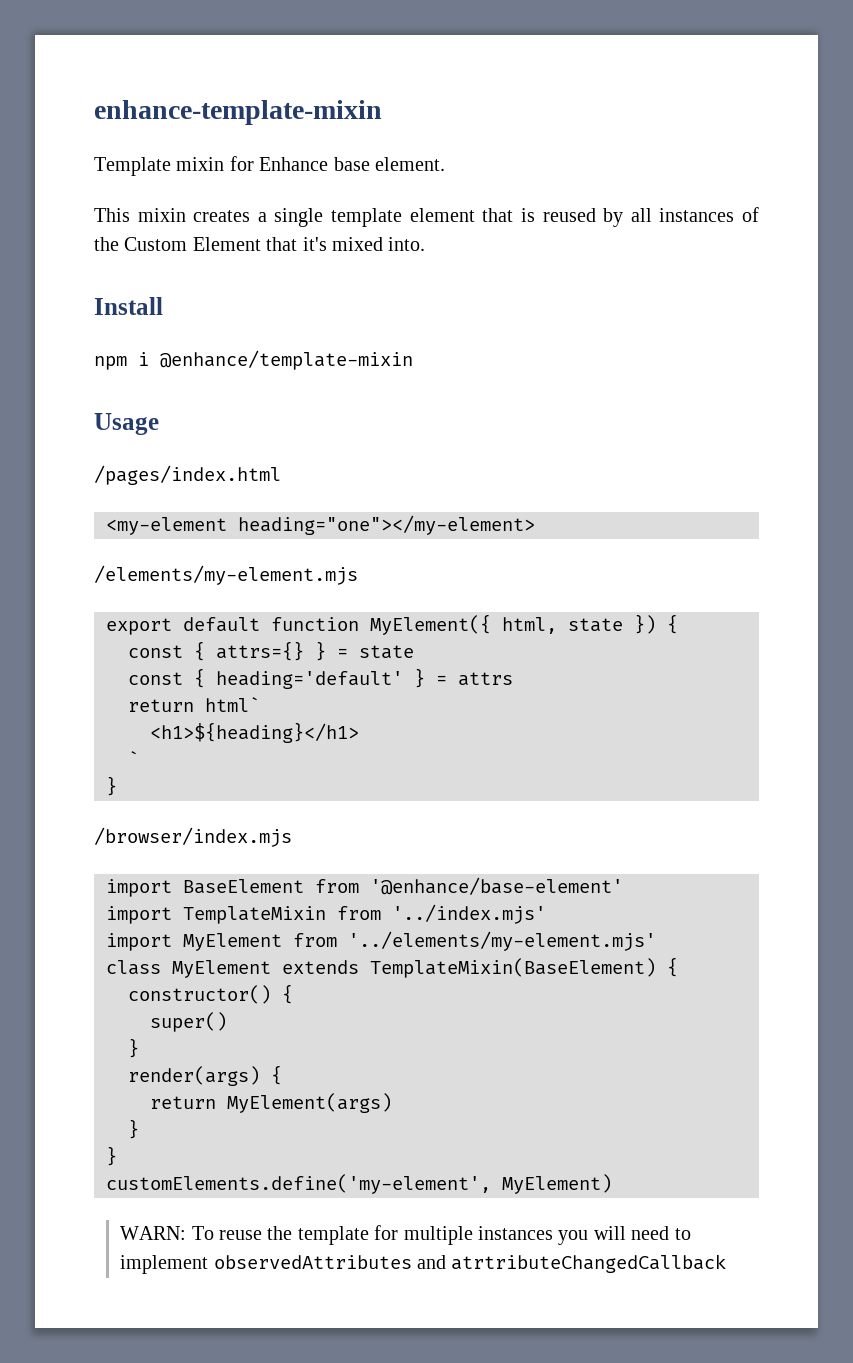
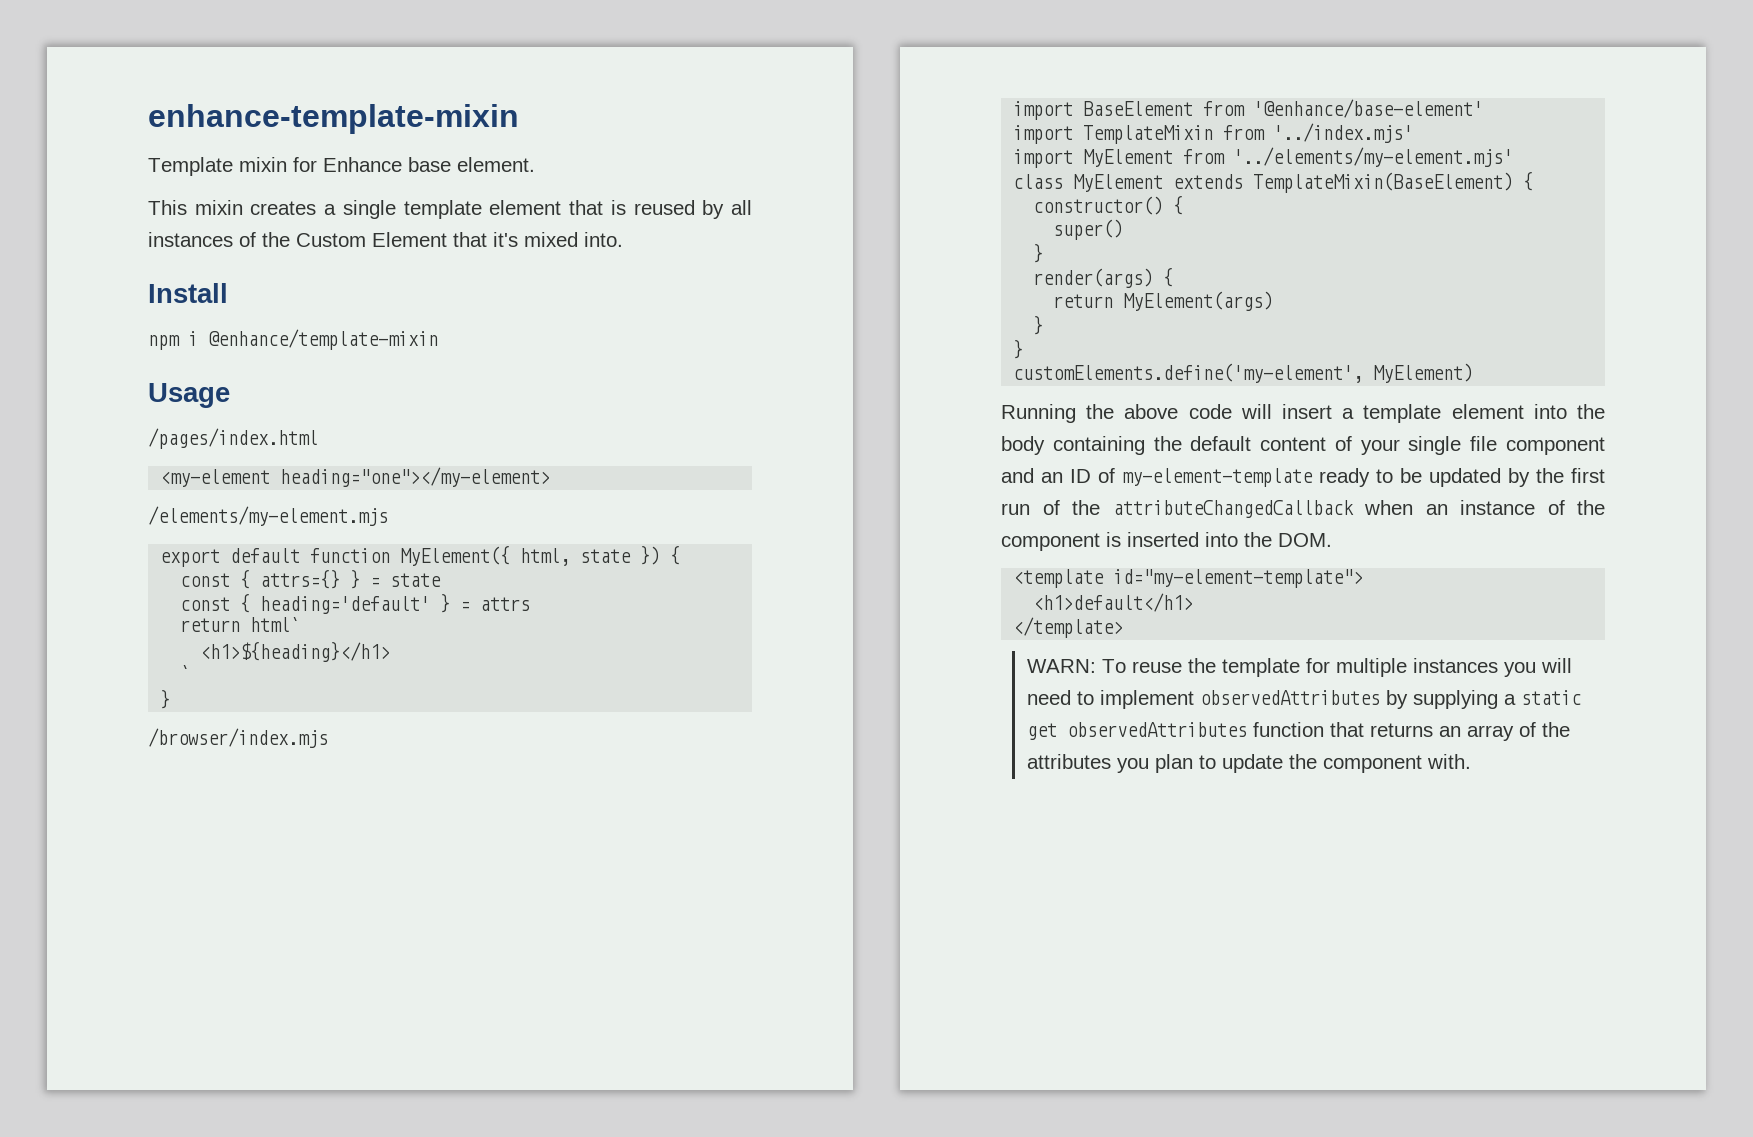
(612, 1184) none -> [1001,404,1605,423] [1001,436,1605,455] [1001,468,1605,487] [1001,500,1605,518] [1001,532,1332,551] [1013,569,1364,588] [1033,593,1194,612] [1013,617,1124,638] // Running the above code will insert a template element into the body containing the default content of your single file component and an ID of my-element-template ready to be updated by the first run of the attributeChangedCallback when an instance of the component is inserted into the DOM. // <template id="my-element-template"> // <h1>default</h1> // </template>
[416,1254,727,1273] and atrtributeChangedCallback -> [1385,690,1581,709] [1026,722,1570,741] [1026,754,1471,773] by supplying a static get observedAttributes function that returns an array of the attributes you plan to update the component with.

